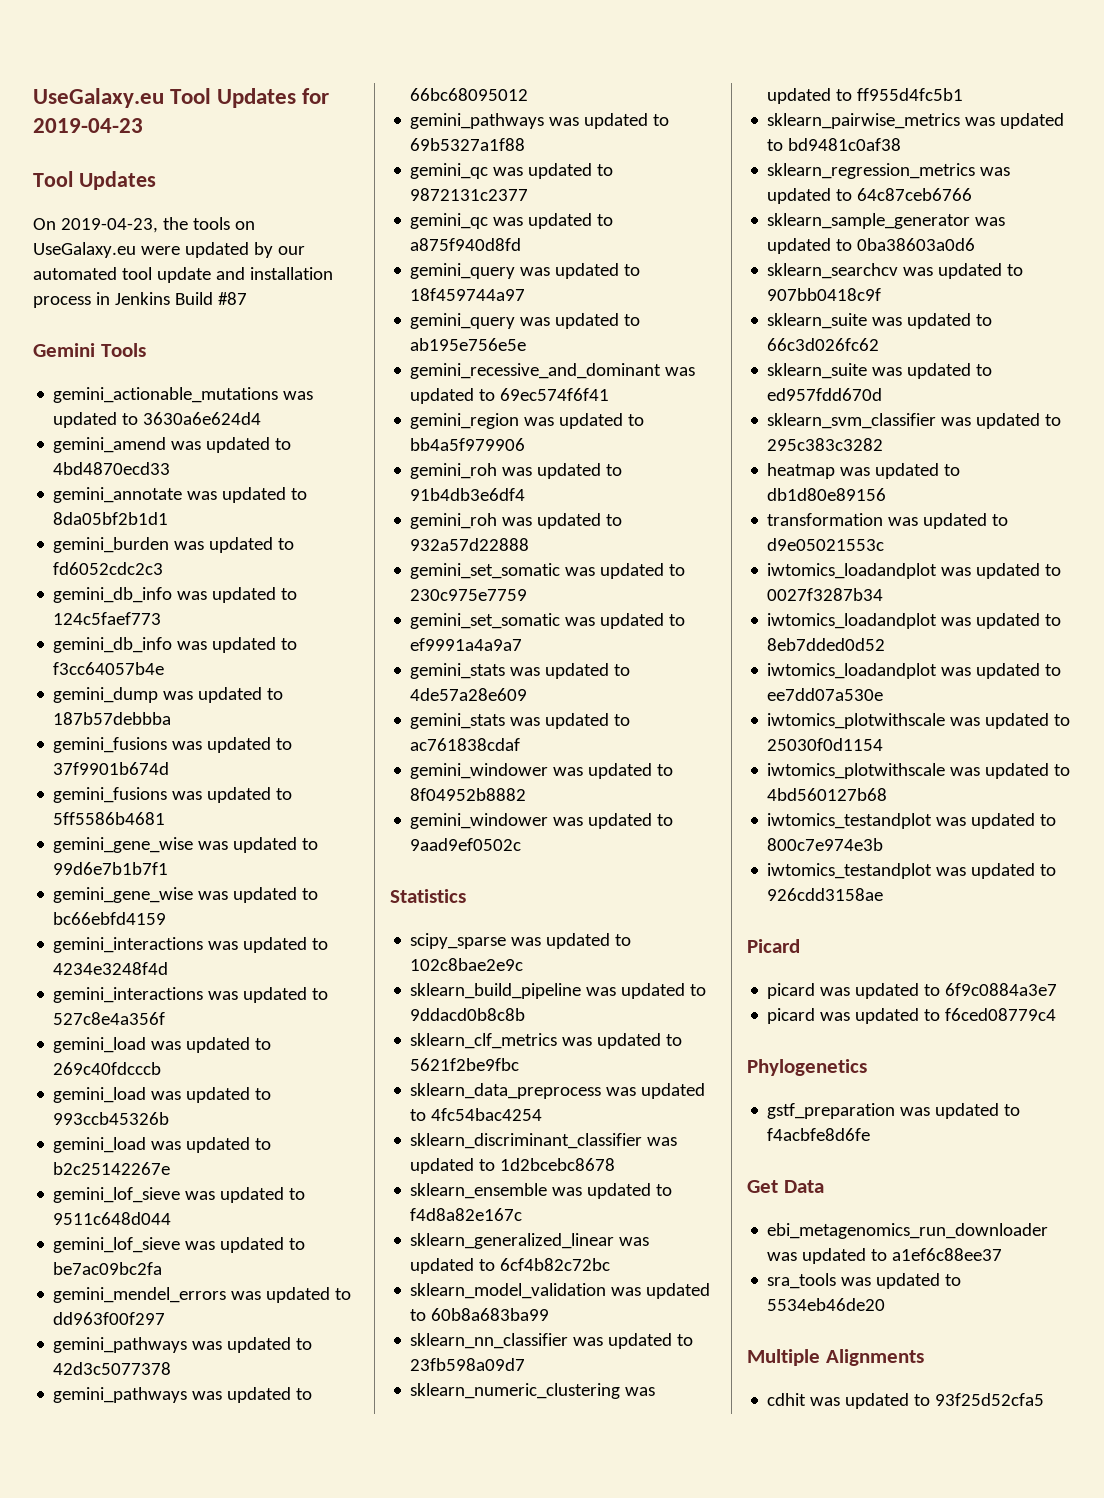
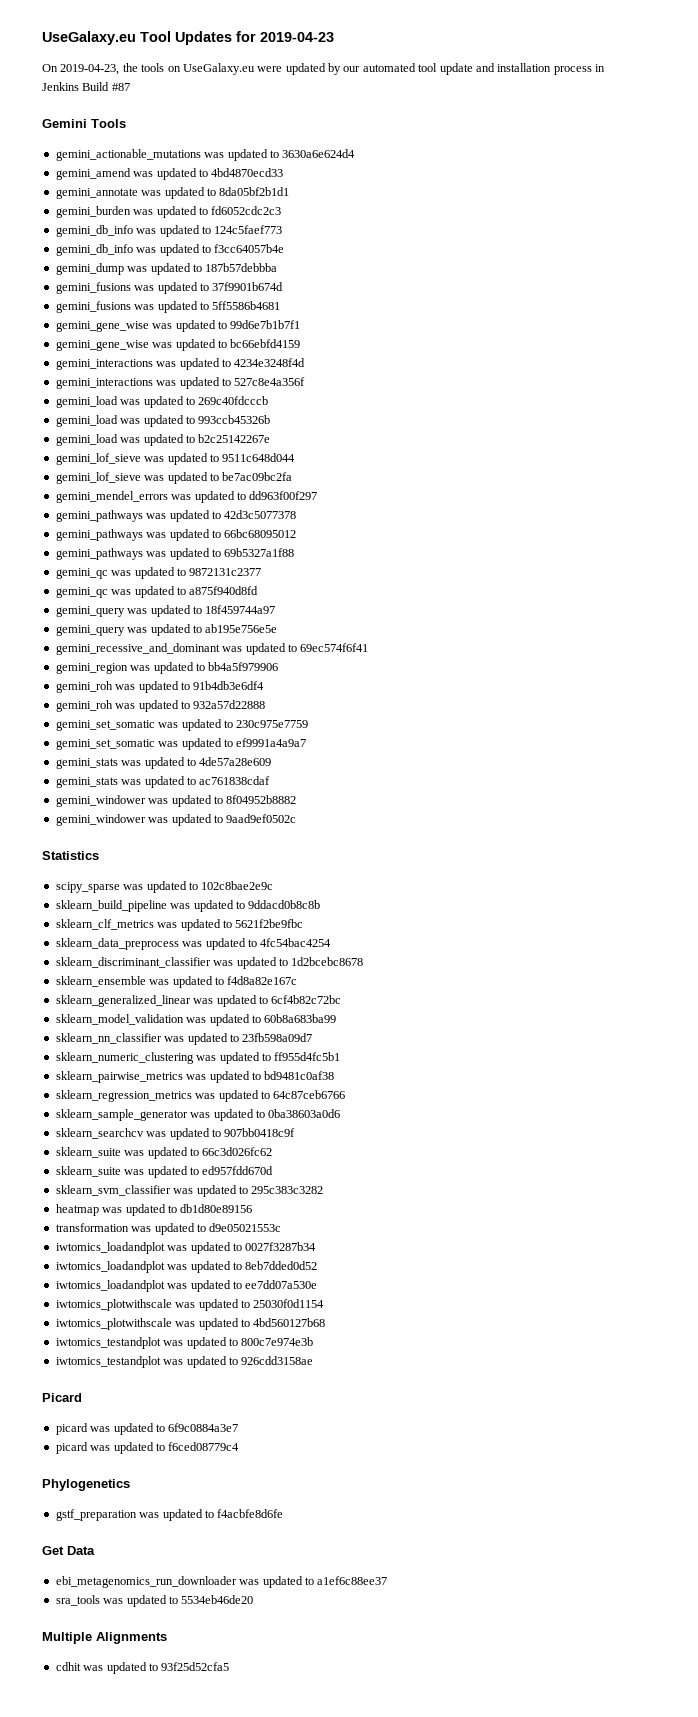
[33,171,156,190] // Tool Updates -> (334, 37) none

